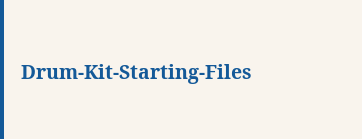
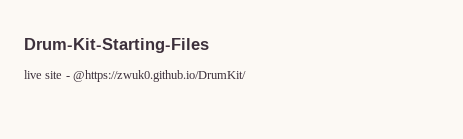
(252, 74) none -> [24,70,247,82] // live site - @https://zwuk0.github.io/DrumKit/

